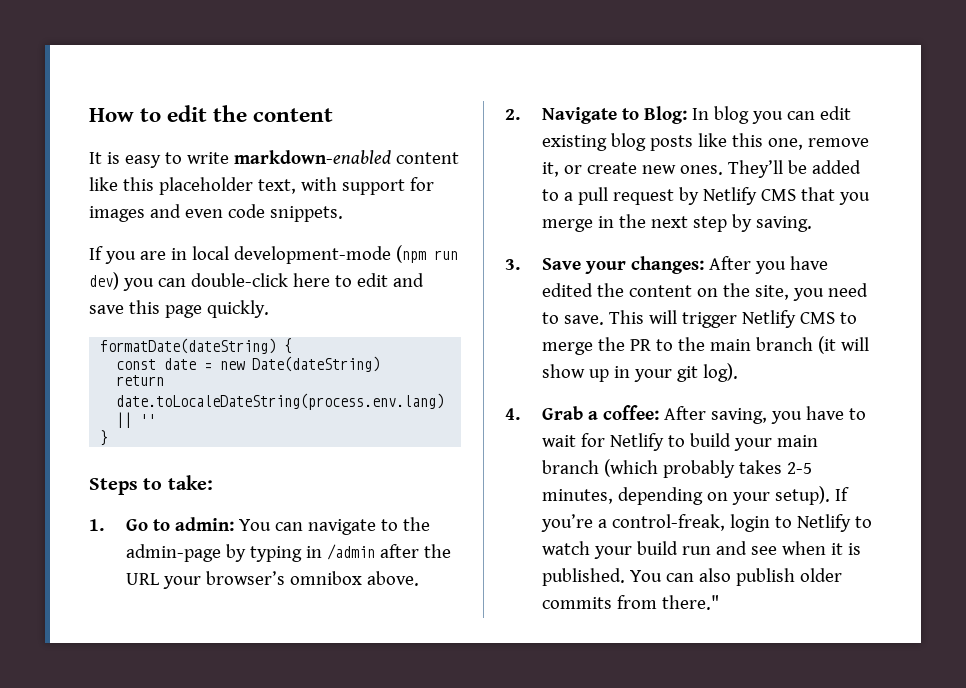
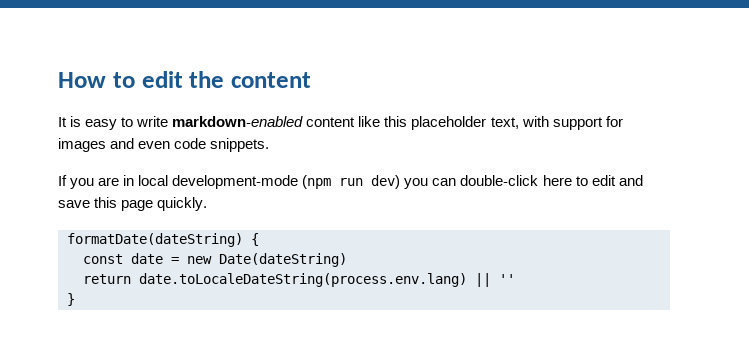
[89,475,213,495] [89,517,430,535] [125,544,451,562] [125,571,419,589] [505,106,851,124] [541,133,869,151] [541,160,861,178] [541,187,870,205] [541,214,812,232] [505,256,828,274] [541,283,868,301] [541,310,857,328] [541,336,869,355] [541,363,738,382] [505,405,866,424] [541,433,818,451] [541,459,812,478] [541,486,849,505] [540,514,872,532] [541,541,861,559] [541,568,842,586] [541,595,719,610] // Steps to take: // 1. Go to admin: You can navigate to the admin-page by typing in /admin after the URL your browser’s omnibox above. // 2. Navigate to Blog: In blog you can edit existing blog posts like this one, remove it, or create new ones. They’ll be added to a pull request by Netlify CMS that you merge in the next step by saving. // 3. Save your changes: After you have edited the content on the site, you need to save. This will trigger Netlify CMS to merge the PR to the main branch (it will show up in your git log). // 4. Grab a coffee: After saving, you have to wait for Netlify to build your main branch (which probably takes 2-5 minutes, depending on your setup). If you’re a control-freak, login to Netlify to watch your build run and see when it is published. You can also publish older commits from there." -> (75, 299) none

